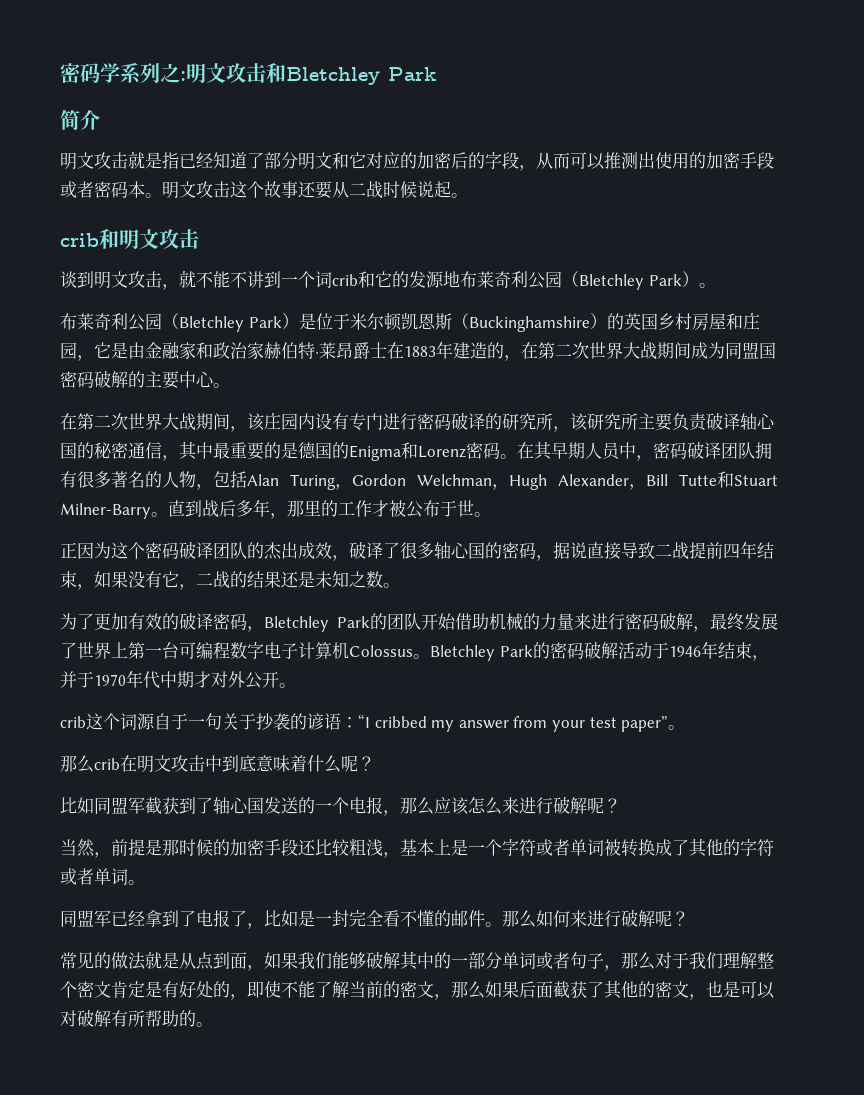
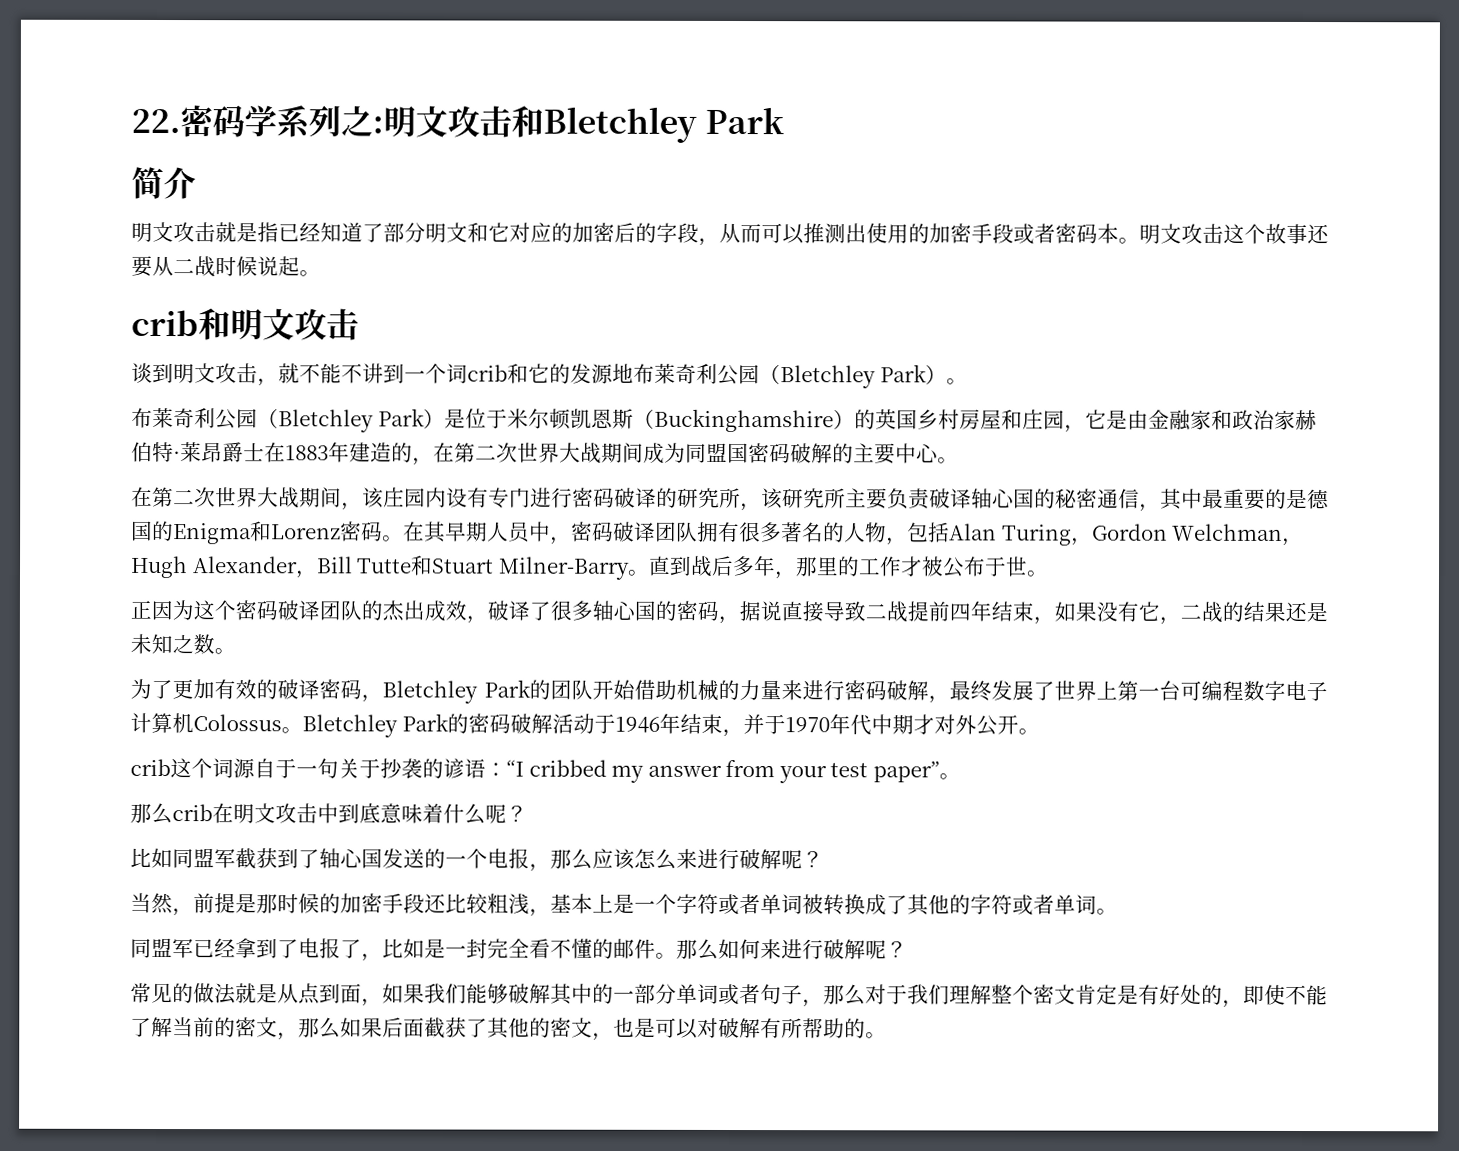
(60, 73) none -> [131,108,181,134] 22.

